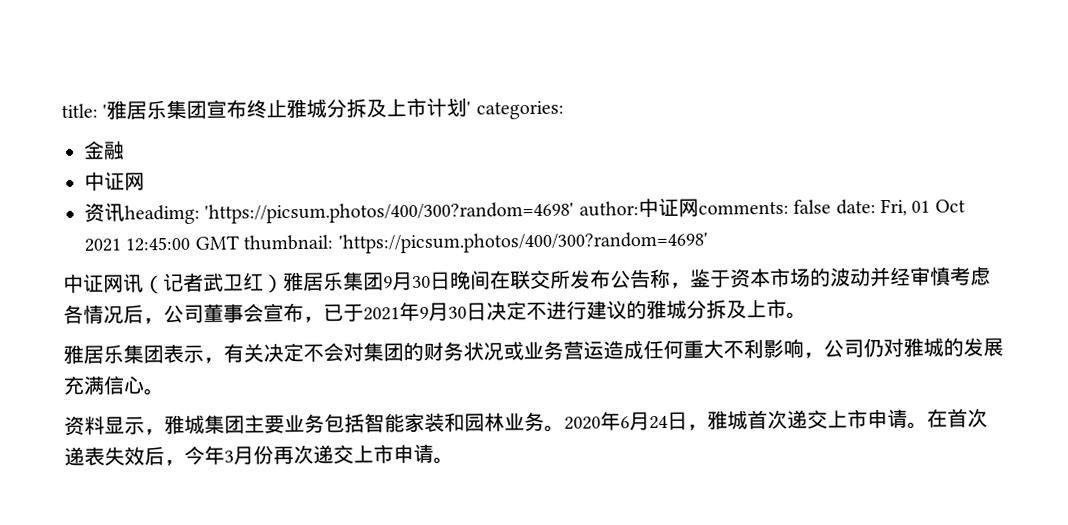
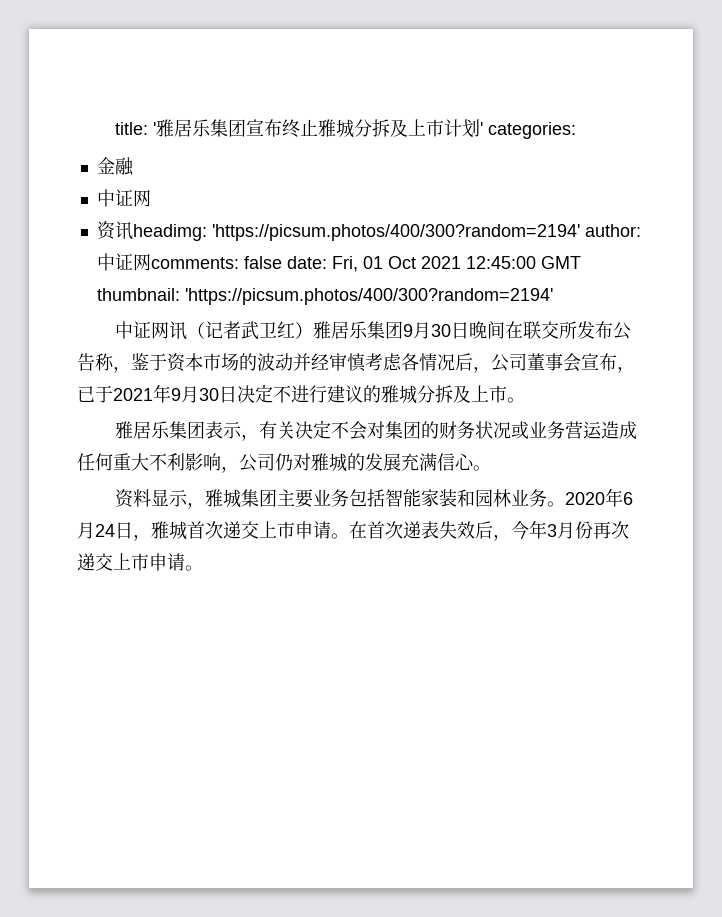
[204,201,575,224] 'https://picsum.photos/400/300?random=4698' -> [211,224,580,241] 'https://picsum.photos/400/300?random=2194'
[337,231,708,254] 'https://picsum.photos/400/300?random=4698' -> [184,288,553,305] 'https://picsum.photos/400/300?random=2194'

